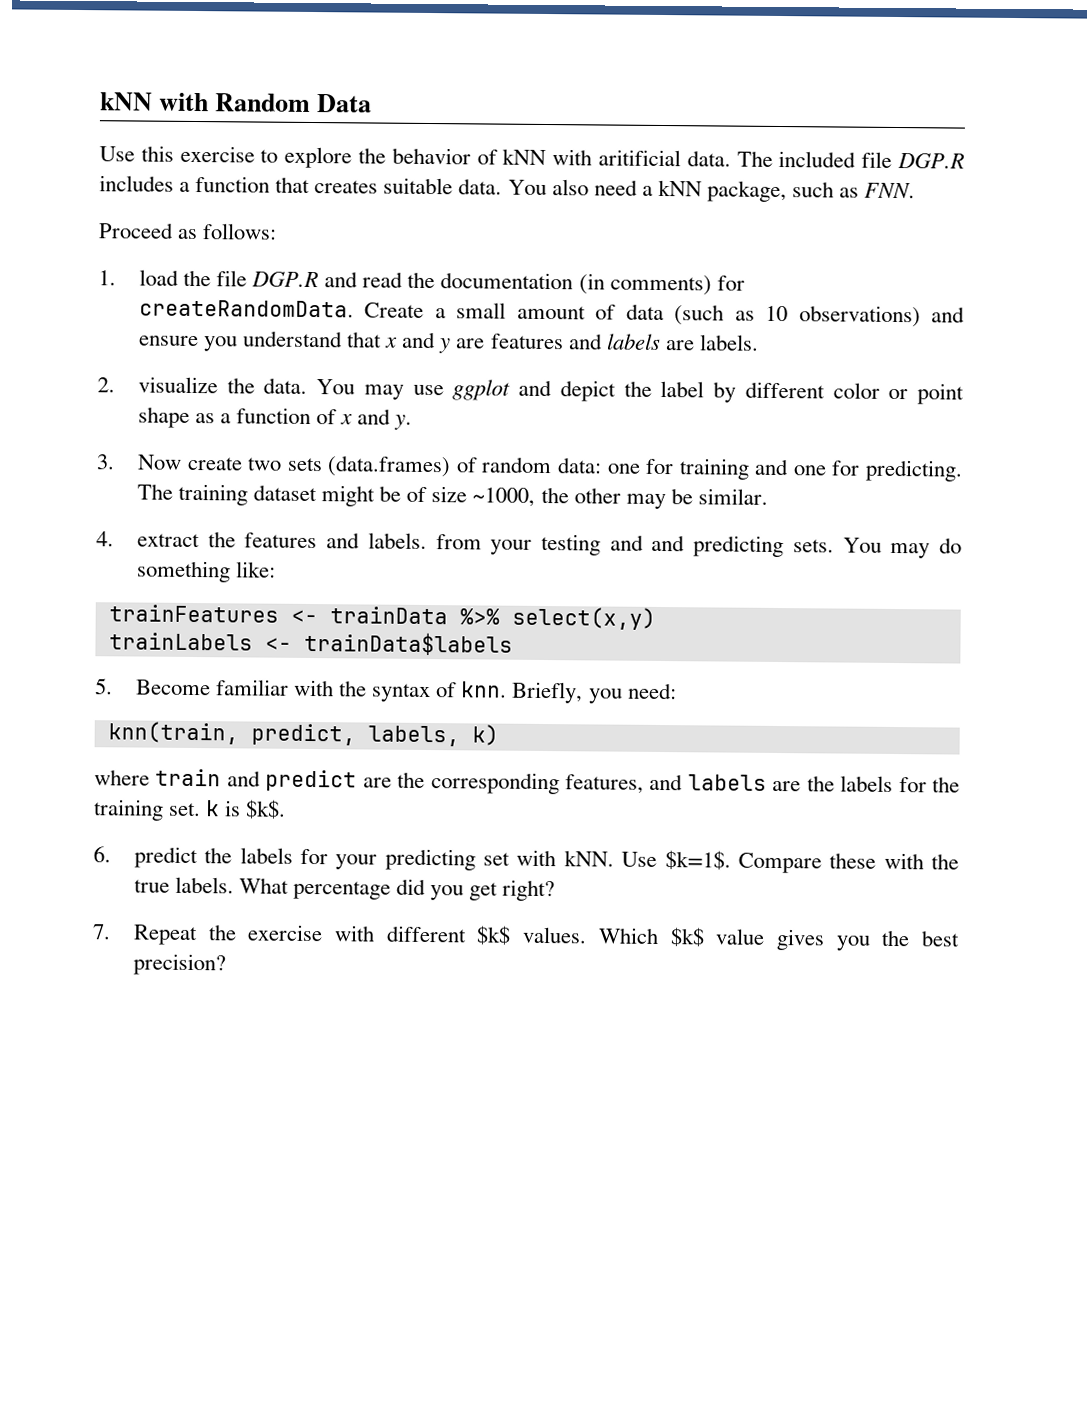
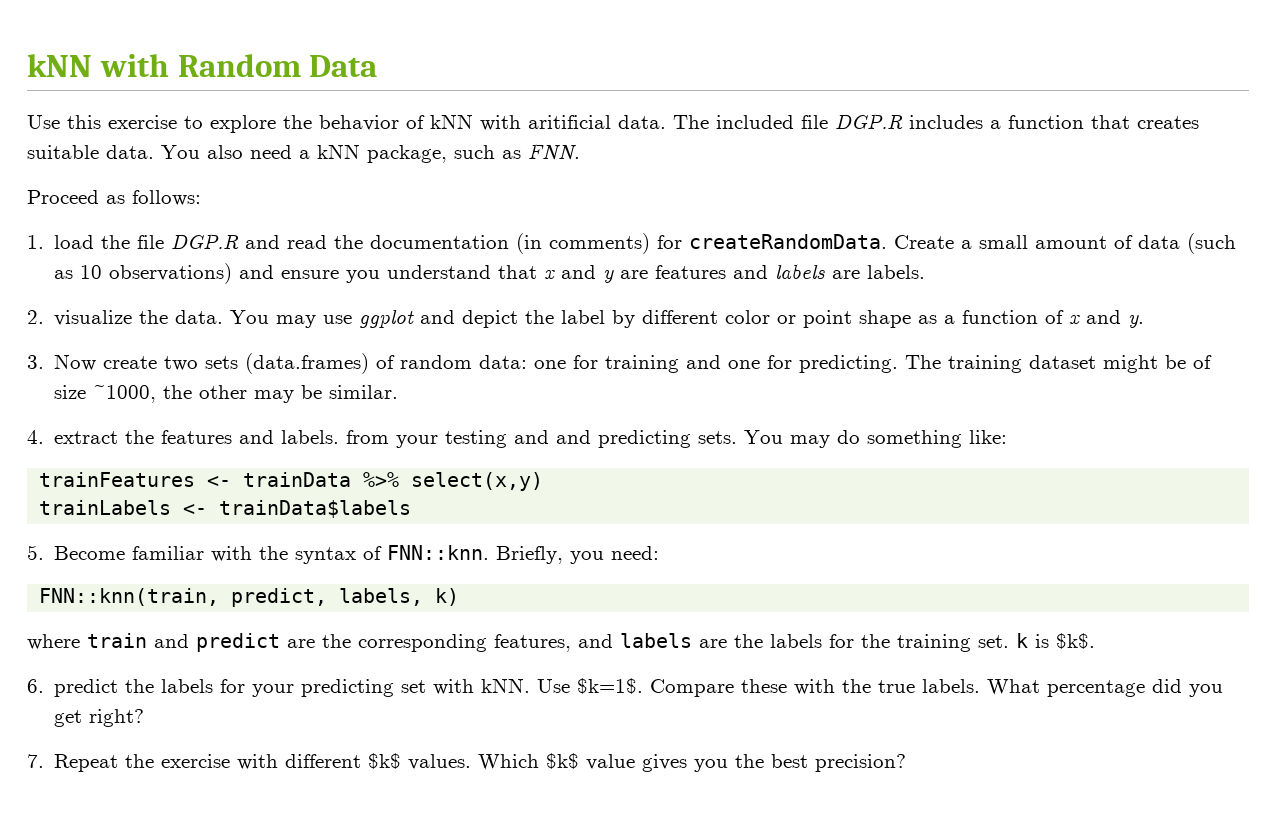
[461,681,508,698] knn. -> [387,545,490,560] FNN::knn.
[107,721,239,745] knn(train, -> [39,588,220,606] FNN::knn(train,

